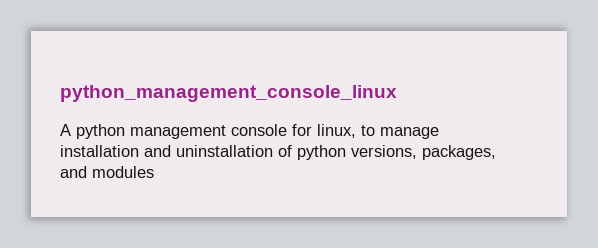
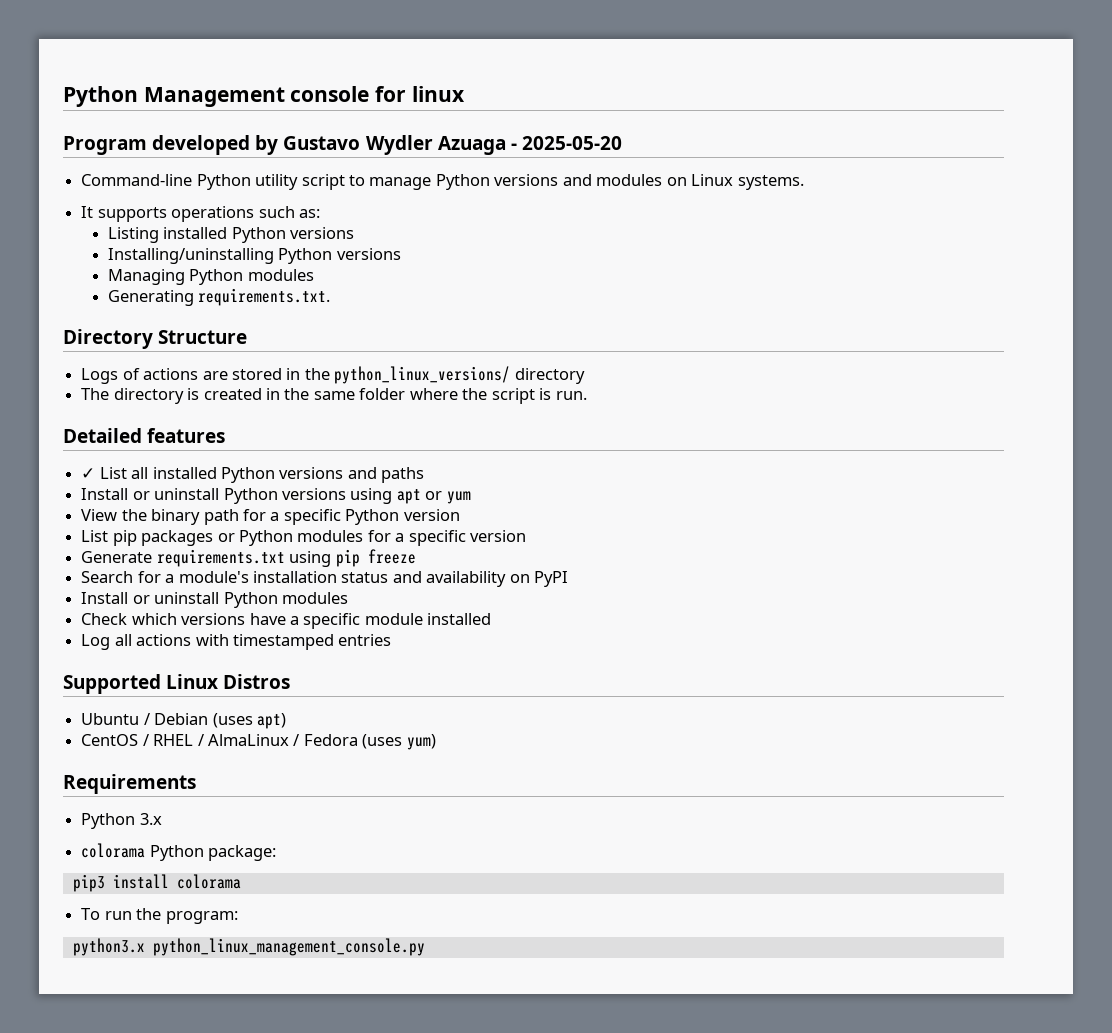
[60,85,397,102] [60,124,439,139] [60,145,496,160] [60,166,154,178] python_management_console_linux // A python management console for linux, to manage installation and uninstallation of python versions, packages, and modules -> [63,86,465,107] [63,135,622,155] [81,174,804,190] [81,206,320,222] [107,227,355,243] [107,248,401,264] [107,269,314,285] [107,288,331,306] [63,329,248,349] [81,366,585,384] [81,388,587,404] [63,428,226,443] [81,467,425,483] [81,488,471,504] [81,509,460,525] [81,530,527,546] [81,549,416,567] [81,571,569,587] [81,592,348,608] [81,613,492,629] [81,634,392,650] [63,674,291,694] [81,713,286,729] [81,734,436,750] [63,774,196,794] [81,813,162,829] [81,843,277,861] [72,874,241,892] [81,908,238,924] [72,938,425,956] Python Management console for linux // Program developed by Gustavo Wydler Azuaga - 2025-05-20 // Command-line Python utility script to manage Python versions and modules on Linux systems. // It supports operations such as: // Listing installed Python versions // Installing/uninstalling Python versions // Managing Python modules // Generating requirements.txt. // Directory Structure // Logs of actions are stored in the python_linux_versions/ directory // The directory is created in the same folder where the script is run. // Detailed features // ✓ List all installed Python versions and paths // Install or uninstall Python versions using apt or yum // View the binary path for a specific Python version // List pip packages or Python modules for a specific version // Generate requirements.txt using pip freeze // Search for a module's installation status and availability on PyPI // Install or uninstall Python modules // Check which versions have a specific module installed // Log all actions with timestamped entries // Supported Linux Distros // Ubuntu / Debian (uses apt) // CentOS / RHEL / AlmaLinux / Fedora (uses yum) // Requirements // Python 3.x // colorama Python package: // pip3 install colorama // To run the program: // python3.x python_linux_management_console.py

